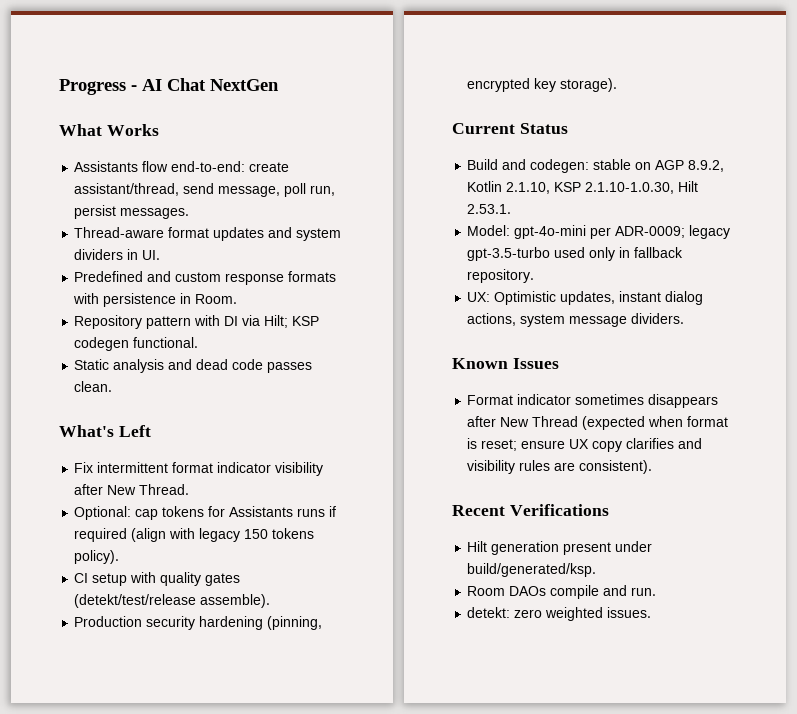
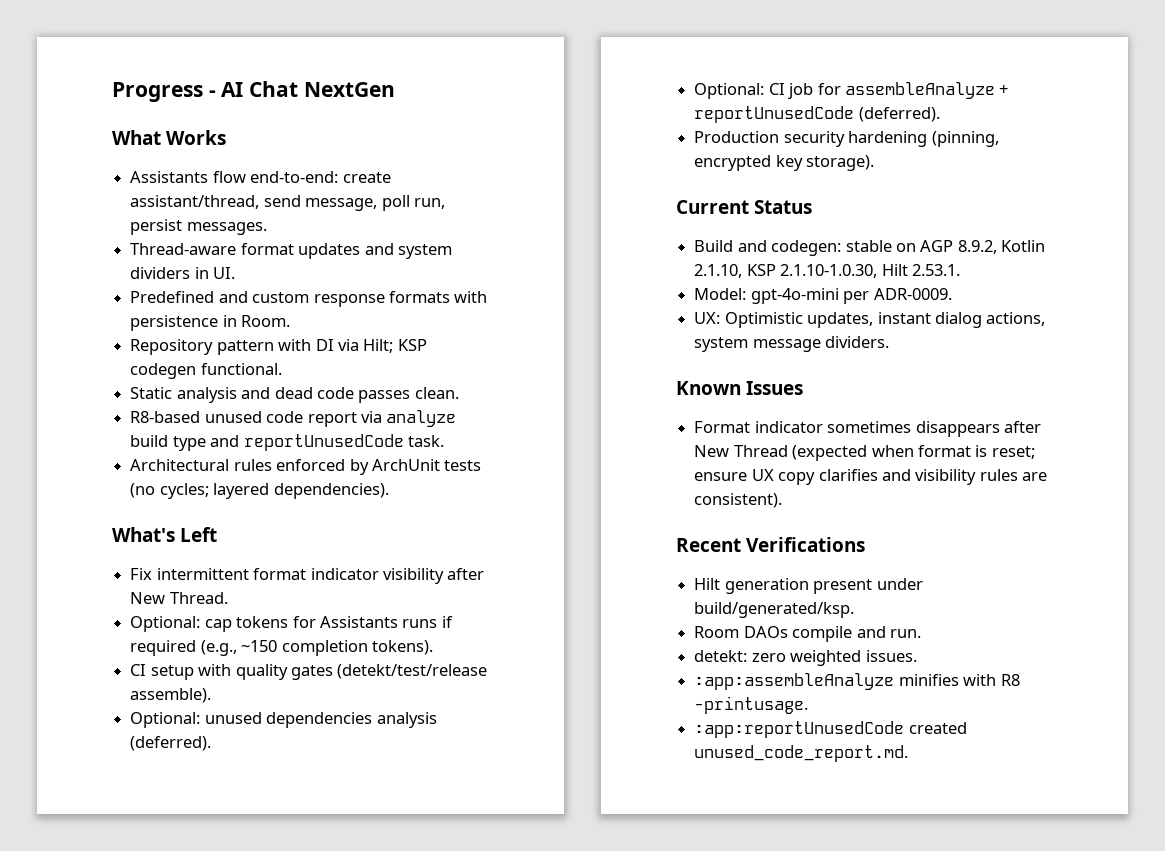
(113, 386) none -> [130,410,457,427] [130,434,444,451] [130,459,482,475] [130,483,389,499] // R8-based unused code report via analyze build type and reportUnusedCode task. // Architectural rules enforced by ArchUnit tests (no cycles; layered dependencies).
[131,528,315,542] [74,550,120,564] (align with legacy 150 tokens policy). -> [200,640,433,656] (e.g., ~150 completion tokens).
(271, 601) none -> [130,712,437,728] [130,736,212,751] [694,82,1009,99] [694,106,940,123] // Optional: unused dependencies analysis (deferred). // Optional: CI job for assembleAnalyze + reportUnusedCode (deferred).
[615,225,731,239] [467,247,684,261] [467,269,535,283] ADR-0009; legacy gpt-3.5-turbo used only in fallback repository. -> [873,288,952,300] ADR-0009.
(652, 612) none -> [694,673,1020,690] [694,696,809,714] [694,721,967,738] [694,745,909,762] // :app:assembleAnalyze minifies with R8 -printusage. // :app:reportUnusedCode created unused_code_report.md.

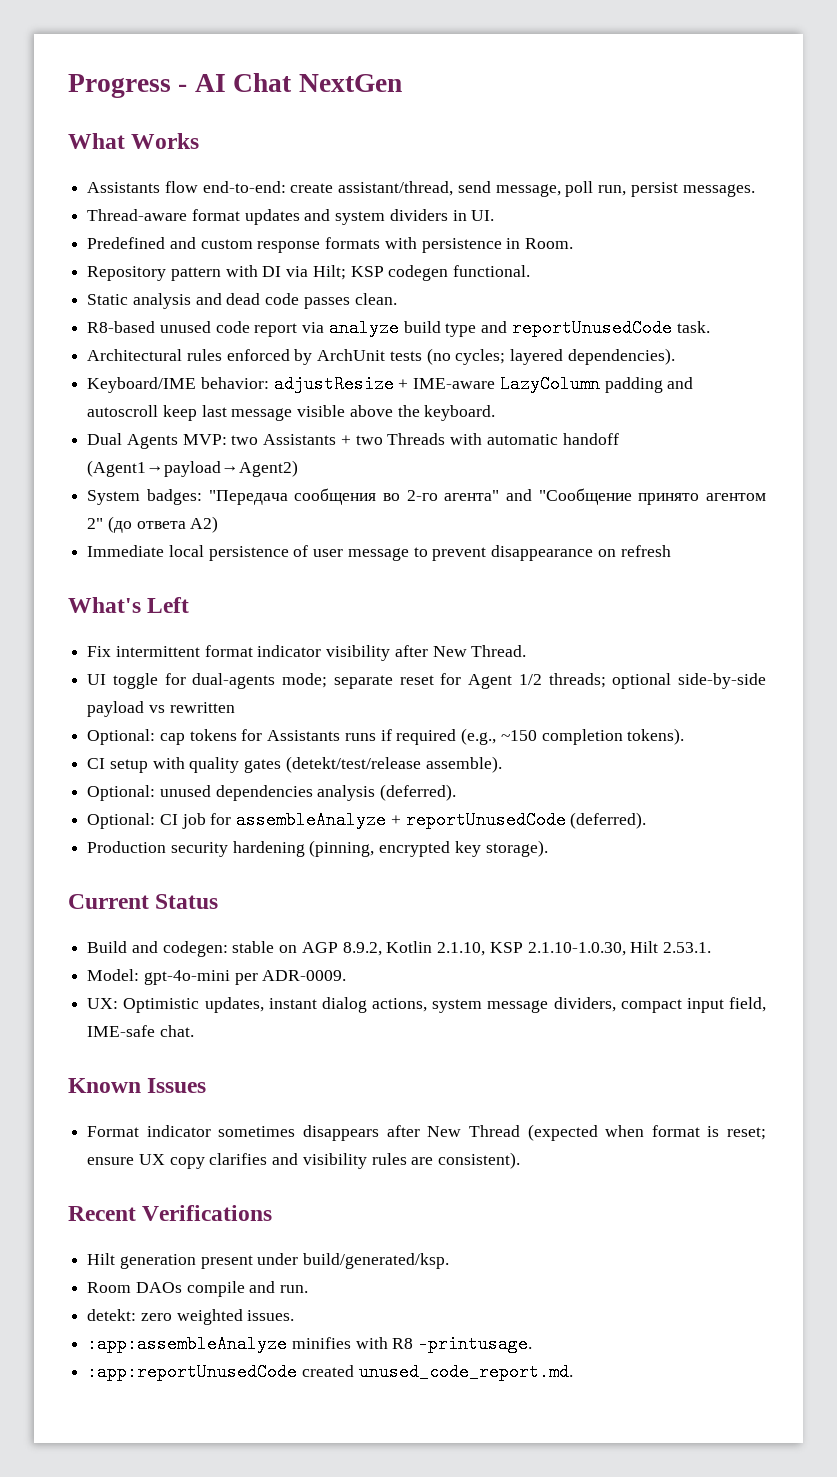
(389, 491) none -> [87,375,694,393] [87,405,496,421] [87,433,619,449] [87,460,299,477] [87,488,766,505] [87,516,219,533] [87,545,671,561] // Keyboard/IME behavior: adjustResize + IME-aware LazyColumn padding and autoscroll keep last message visible above the keyboard. // Dual Agents MVP: two Assistants + two Threads with automatic handoff (Agent1→payload→Agent2) // System badges: "Передача сообщения во 2-го агента" and "Сообщение принято агентом 2" (до ответа А2) // Immediate local persistence of user message to prevent disappearance on refresh
(228, 598) none -> [87,673,766,689] [87,701,235,717] // UI toggle for dual-agents mode; separate reset for Agent 1/2 threads; optional side-by-side payload vs rewritten
[825,336,890,348] dividers. -> [553,997,766,1013] [87,1025,194,1037] dividers, compact input field, IME-safe chat.

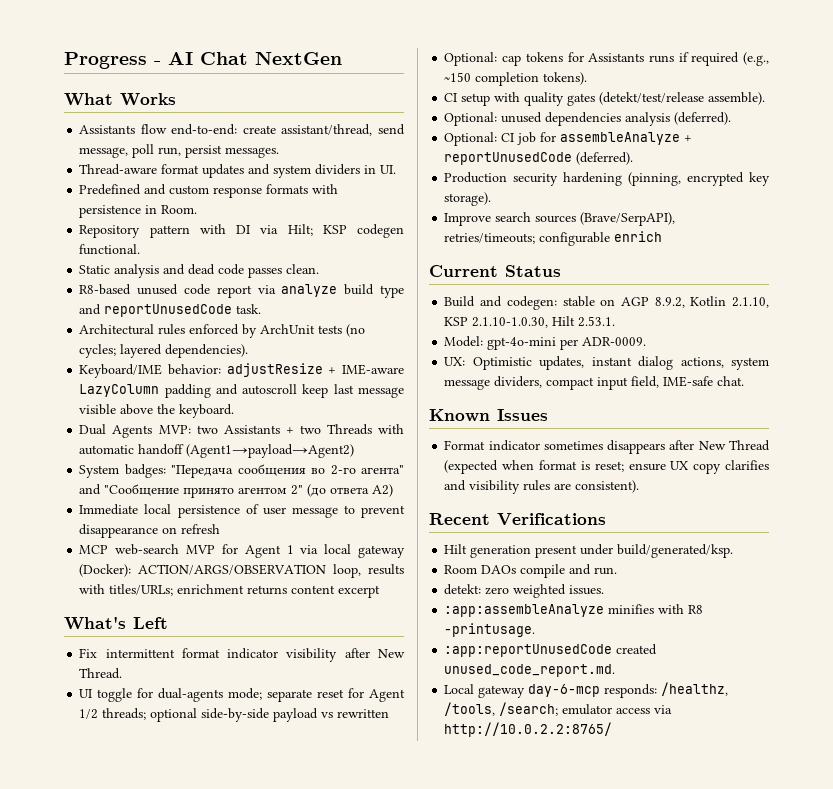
(671, 551) none -> [79,544,405,558] [79,564,404,578] [79,584,381,598] // MCP web-search MVP for Agent 1 via local gateway (Docker): ACTION/ARGS/OBSERVATION loop, results with titles/URLs; enrichment returns content excerpt
(548, 848) none -> [444,212,676,226] [444,231,663,246] // Improve search sources (Brave/SerpAPI), retries/timeouts; configurable enrich
(573, 1372) none -> [444,682,729,698] [444,702,673,716] [444,722,613,737] // Local gateway day-6-mcp responds: /healthz, /tools, /search; emulator access via http://10.0.2.2:8765/

